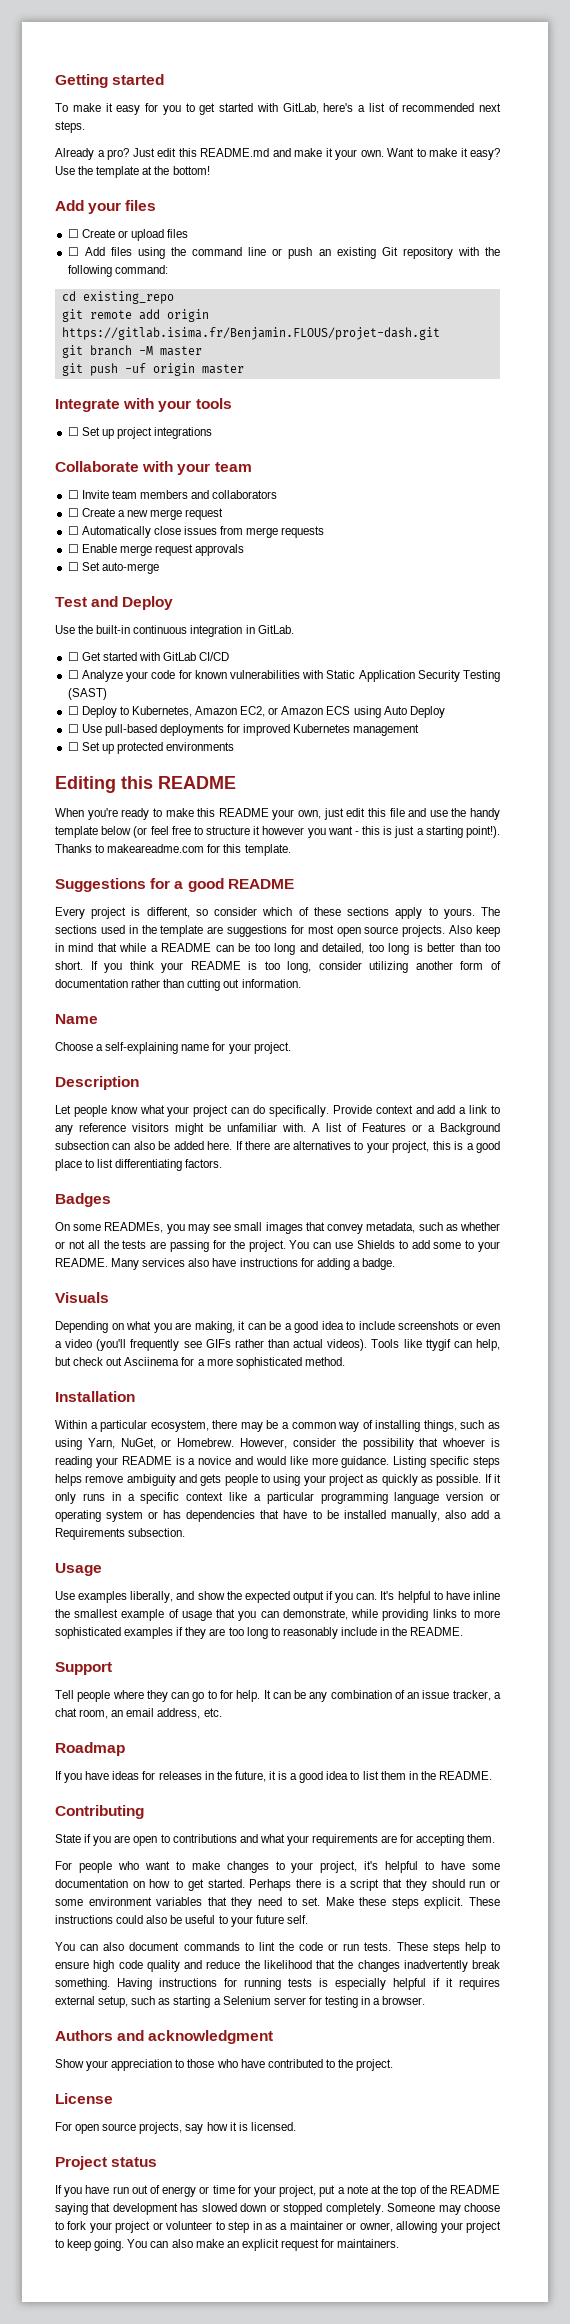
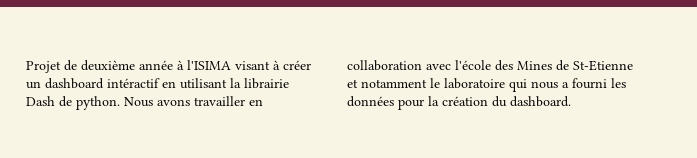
[55,74,165,88] [55,103,501,115] [55,121,85,133] [55,148,500,160] [55,166,210,178] [55,200,157,214] [67,229,189,241] [67,247,501,259] [67,265,168,277] [61,291,174,304] [61,309,209,322] [61,327,440,340] [61,345,202,358] [61,363,244,376] [55,398,232,412] [67,427,213,439] [55,461,252,475] [67,490,278,499] [67,508,224,520] [67,526,325,538] [67,544,245,556] [67,562,159,574] [55,596,174,610] [55,625,294,637] [67,652,230,661] [67,670,500,682] [67,688,107,700] [67,706,445,718] [67,724,420,736] [67,742,235,754] [55,776,236,793] [55,808,500,820] [55,826,501,838] [55,844,291,856] [55,878,294,892] [55,907,500,919] [55,925,501,937] [55,943,501,955] [55,961,502,973] [55,979,301,991] [55,1014,98,1024] [55,1042,291,1054] [55,1076,139,1090] [55,1105,501,1117] [55,1123,500,1135] [55,1141,500,1153] [55,1159,223,1171] [55,1193,111,1207] [55,1222,500,1234] [55,1240,500,1252] [55,1258,395,1270] [55,1292,109,1303] [55,1321,500,1333] [55,1339,501,1351] [55,1357,345,1369] [55,1391,135,1402] [55,1420,500,1432] [55,1438,500,1450] [55,1456,501,1468] [55,1474,501,1486] [55,1492,500,1504] [55,1510,502,1522] [55,1528,186,1540] [55,1563,102,1576] [55,1591,500,1603] [55,1609,500,1621] [55,1627,464,1639] [55,1662,112,1675] [55,1690,501,1702] [55,1708,222,1719] [55,1742,125,1756] [55,1771,492,1783] [55,1805,144,1819] [55,1834,496,1846] [55,1861,501,1873] [55,1879,501,1891] [55,1897,500,1909] [55,1915,308,1927] [55,1942,500,1954] [55,1960,500,1972] [55,1978,500,1990] [55,1996,426,2008] [55,2030,274,2044] [55,2059,394,2071] [55,2093,113,2104] [55,2122,296,2134] [55,2156,158,2170] [55,2185,500,2197] [55,2203,500,2215] [55,2221,501,2233] [55,2239,400,2251] Getting started // To make it easy for you to get started with GitLab, here's a list of recommended next steps. // Already a pro? Just edit this README.md and make it your own. Want to make it easy? Use the template at the bottom! // Add your files // ☐ Create or upload files // ☐ Add files using the command line or push an existing Git repository with the following command: // cd existing_repo // git remote add origin https://gitlab.isima.fr/Benjamin.FLOUS/projet-dash.git // git branch -M master // git push -uf origin master // Integrate with your tools // ☐ Set up project integrations // Collaborate with your team // ☐ Invite team members and collaborators // ☐ Create a new merge request // ☐ Automatically close issues from merge requests // ☐ Enable merge request approvals // ☐ Set auto-merge // Test and Deploy // Use the built-in continuous integration in GitLab. // ☐ Get started with GitLab CI/CD // ☐ Analyze your code for known vulnerabilities with Static Application Security Testing (SAST) // ☐ Deploy to Kubernetes, Amazon EC2, or Amazon ECS using Auto Deploy // ☐ Use pull-based deployments for improved Kubernetes management // ☐ Set up protected environments // Editing this README // When you're ready to make this README your own, just edit this file and use the handy template below (or feel free to structure it however you want - this is just a starting point!). Thanks to makeareadme.com for this template. // Suggestions for a good README // Every project is different, so consider which of these sections apply to yours. The sections used in the template are suggestions for most open source projects. Also keep in mind that while a README can be too long and detailed, too long is better than too short. If you think your README is too long, consider utilizing another form of documentation rather than cutting out information. // Name // Choose a self-explaining name for your project. // Description // Let people know what your project can do specifically. Provide context and add a link to any reference visitors might be unfamiliar with. A list of Features or a Background subsection can also be added here. If there are alternatives to your project, this is a good place to list differentiating factors. // Badges // On some READMEs, you may see small images that convey metadata, such as whether or not all the tests are passing for the project. You can use Shields to add some to your README. Many services also have instructions for adding a badge. // Visuals // Depending on what you are making, it can be a good idea to include screenshots or even a video (you'll frequently see GIFs rather than actual videos). Tools like ttygif can help, but check out Asciinema for a more sophisticated method. // Installation // Within a particular ecosystem, there may be a common way of installing things, such as using Yarn, NuGet, or Homebrew. However, consider the possibility that whoever is reading your README is a novice and would like more guidance. Listing specific steps helps remove ambiguity and gets people to using your project as quickly as possible. If it only runs in a specific context like a particular programming language version or operating system or has dependencies that have to be installed manually, also add a Requirements subsection. // Usage // Use examples liberally, and show the expected output if you can. It's helpful to have inline the smallest example of usage that you can demonstrate, while providing links to more sophisticated examples if they are too long to reasonably include in the README. // Support // Tell people where they can go to for help. It can be any combination of an issue tracker, a chat room, an email address, etc. // Roadmap // If you have ideas for releases in the future, it is a good idea to list them in the README. // Contributing // State if you are open to contributions and what your requirements are for accepting them. // For people who want to make changes to your project, it's helpful to have some documentation on how to get started. Perhaps there is a script that they should run or some environment variables that they need to set. Make these steps explicit. These instructions could also be useful to your future self. // You can also document commands to lint the code or run tests. These steps help to ensure high code quality and reduce the likelihood that the changes inadvertently break something. Having instructions for running tests is especially helpful if it requires external setup, such as starting a Selenium server for testing in a browser. // Authors and acknowledgment // Show your appreciation to those who have contributed to the project. // License // For open source projects, say how it is licensed. // Project status // If you have run out of energy or time for your project, put a note at the top of the README saying that development has slowed down or stopped completely. Someone may choose to fork your project or volunteer to step in as a maintainer or owner, allowing your project to keep going. You can also make an explicit request for maintainers. -> [26,60,311,73] [26,78,289,89] [26,96,263,110] [347,60,633,71] [347,78,626,92] [347,96,571,110] Projet de deuxième année à l'ISIMA visant à créer un dashboard intéractif en utilisant la librairie Dash de python. Nous avons travailler en collaboration avec l'école des Mines de St-Etienne et notamment le laboratoire qui nous a fourni les données pour la création du dashboard.

